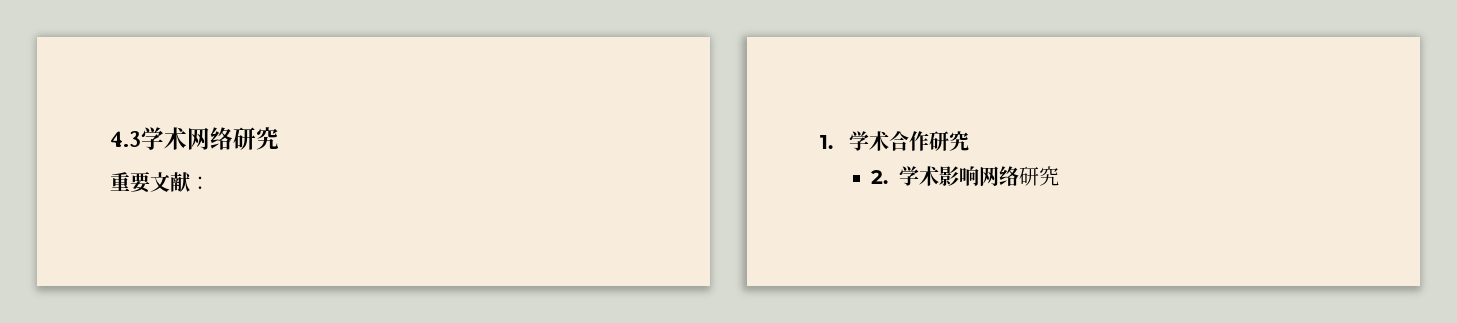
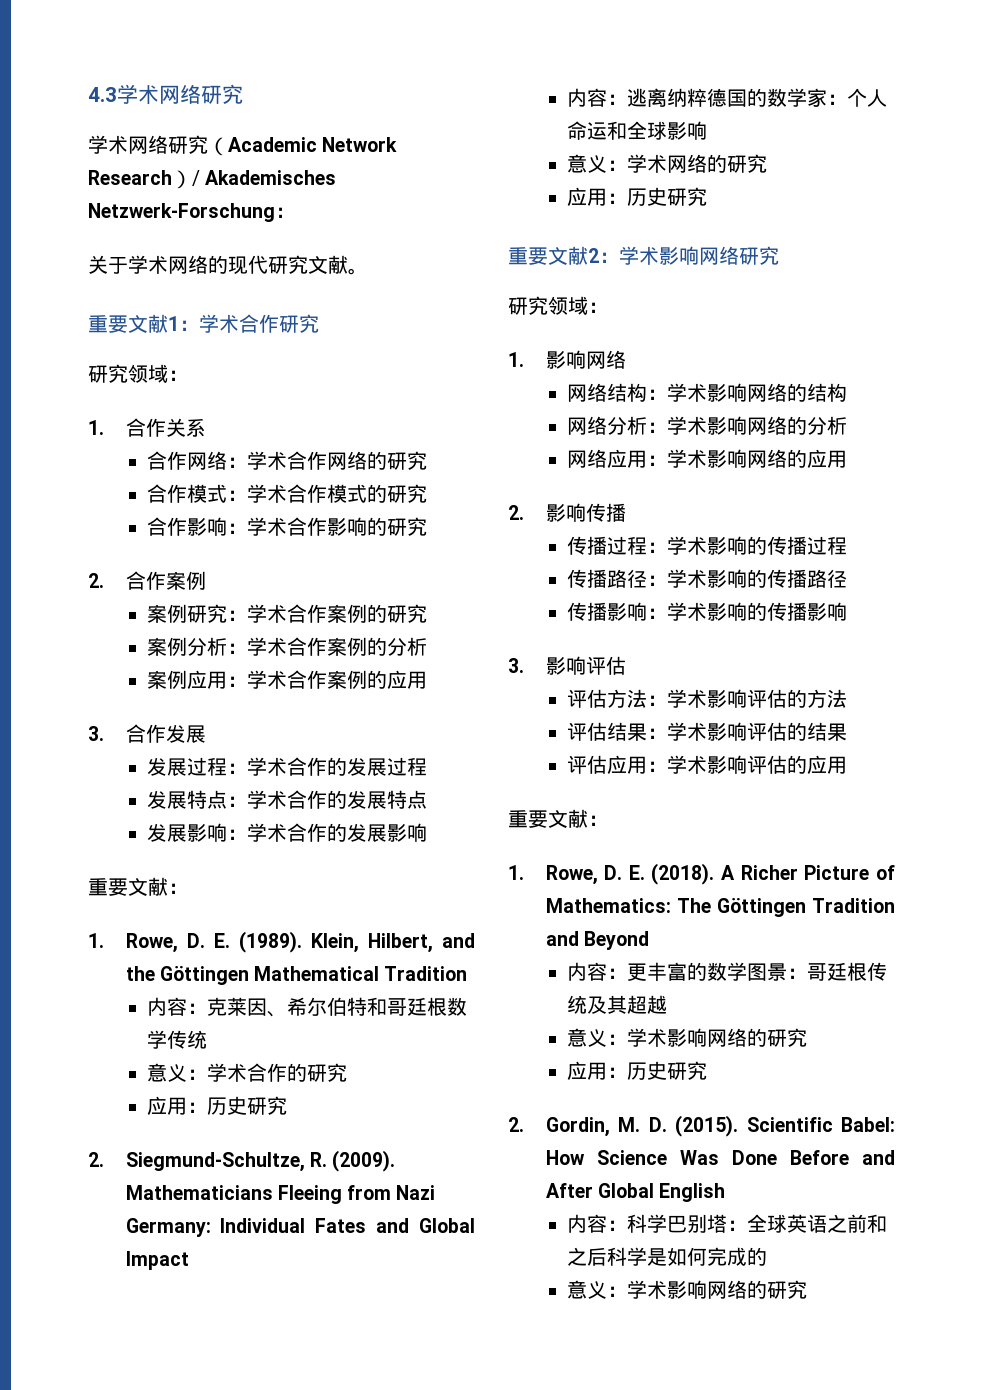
[110,172,210,193] [820,131,969,151] [870,166,1020,186] 重要文献： // 1.学术合作研究 // 2.学术影响网络 -> [88,135,398,156] [88,170,337,189] [88,203,295,222] [88,255,368,275] [88,314,319,333] [88,364,188,383] [88,418,206,437] [147,451,428,470] [147,484,428,503] [147,517,428,536] [88,571,206,590] [147,604,428,623] [147,637,428,656] [147,670,428,689] [88,724,206,743] [147,757,428,776] [147,790,428,809] [147,823,428,842] [88,877,188,896] [88,931,475,953] [125,966,468,985] [147,997,468,1017] [147,1030,208,1049] [147,1063,348,1082] [147,1096,288,1115] [88,1150,396,1172] [125,1185,436,1204] [125,1218,475,1237] [125,1251,189,1270] [567,88,888,107] [567,121,708,140] [567,154,768,173] [567,187,708,206] [508,246,779,265] [508,296,608,315] [508,350,626,369] [567,383,848,402] [567,416,848,435] [567,449,848,468] [508,503,626,522] [567,536,848,555] [567,569,848,588] [567,602,848,621] [508,656,626,675] [567,689,848,708] [567,722,848,741] [567,755,848,774] [508,809,608,828] [508,863,895,885] [545,898,895,917] [545,931,649,950] [567,962,888,982] [567,995,668,1014] [567,1028,808,1047] [567,1061,708,1080] [508,1115,895,1137] [545,1150,895,1165] [545,1183,726,1202] [567,1214,888,1233] [567,1247,768,1266] [567,1280,768,1299] 学术网络研究（Academic Network Research）/ Akademisches Netzwerk-Forschung： // 关于学术网络的现代研究文献。 // 重要文献1：学术合作研究 // 研究领域： // 1.合作关系 // 合作网络：学术合作网络的研究 // 合作模式：学术合作模式的研究 // 合作影响：学术合作影响的研究 // 2.合作案例 // 案例研究：学术合作案例的研究 // 案例分析：学术合作案例的分析 // 案例应用：学术合作案例的应用 // 3.合作发展 // 发展过程：学术合作的发展过程 // 发展特点：学术合作的发展特点 // 发展影响：学术合作的发展影响 // 重要文献： // 1. Rowe, D. E. (1989). Klein, Hilbert, and the Göttingen Mathematical Tradition // 内容：克莱因、希尔伯特和哥廷根数学传统 // 意义：学术合作的研究 // 应用：历史研究 // 2. Siegmund-Schultze, R. (2009). Mathematicians Fleeing from Nazi Germany: Individual Fates and Global Impact // 内容：逃离纳粹德国的数学家：个人命运和全球影响 // 意义：学术网络的研究 // 应用：历史研究 // 重要文献2：学术影响网络研究 // 研究领域： // 1.影响网络 // 网络结构：学术影响网络的结构 // 网络分析：学术影响网络的分析 // 网络应用：学术影响网络的应用 // 2.影响传播 // 传播过程：学术影响的传播过程 // 传播路径：学术影响的传播路径 // 传播影响：学术影响的传播影响 // 3.影响评估 // 评估方法：学术影响评估的方法 // 评估结果：学术影响评估的结果 // 评估应用：学术影响评估的应用 // 重要文献： // 1. Rowe, D. E. (2018). A Richer Picture of Mathematics: The Göttingen Tradition and Beyond // 内容：更丰富的数学图景：哥廷根传统及其超越 // 意义：学术影响网络的研究 // 应用：历史研究 // 2. Gordin, M. D. (2015). Scientific Babel: How Science Was Done Before and After Global English // 内容：科学巴别塔：全球英语之前和之后科学是如何完成的 // 意义：学术影响网络的

